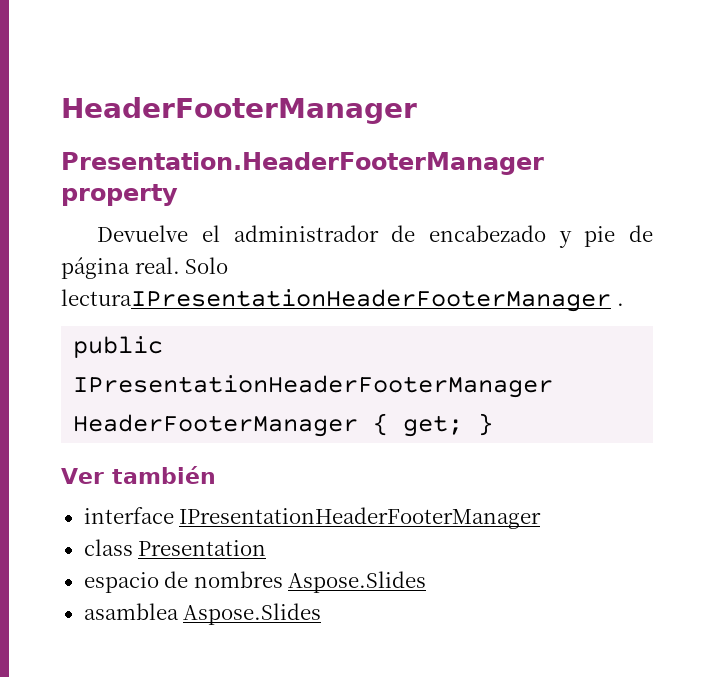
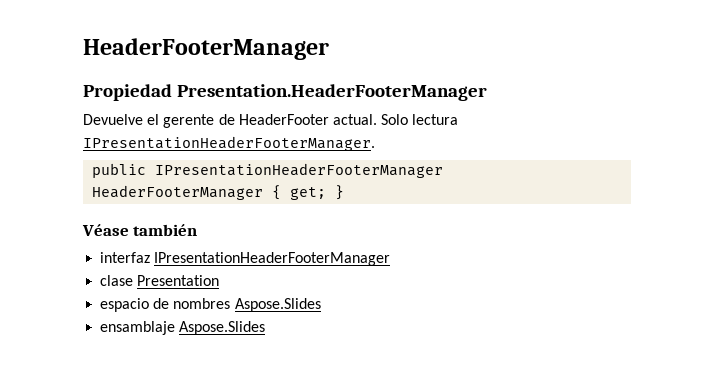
(417, 110) none -> [83,84,172,101] Propiedad
[61,184,178,206] property -> (487, 92) none
[233,225,653,248] [61,257,229,279] [61,289,624,312] administrador de encabezado y pie de página real. Solo lecturaIPresentationHeaderFooterManager . -> [163,114,459,128] [83,136,375,151] gerente de HeaderFooter actual. Solo lectura IPresentationHeaderFooterManager.
[61,468,104,484] Ver -> [82,224,129,236] Véase
[83,507,174,524] interface -> [100,252,151,263] interfaz
[83,539,133,556] class -> [100,275,134,286] clase
[83,603,179,620] asamblea -> [100,321,176,335] ensamblaje

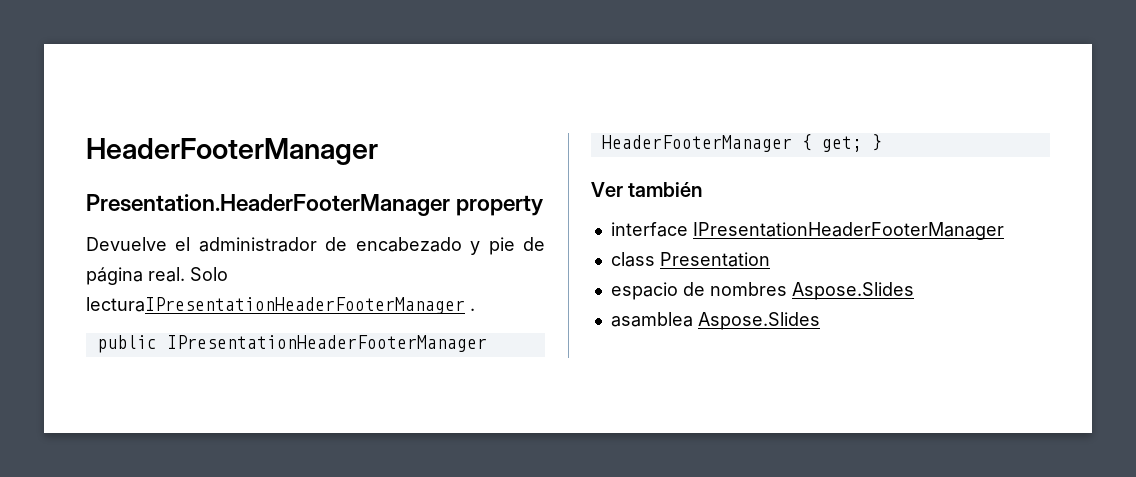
[83,84,172,101] Propiedad -> (378, 151) none
(487, 92) none -> [456,195,544,216] property
[163,114,459,128] [83,136,375,151] gerente de HeaderFooter actual. Solo lectura IPresentationHeaderFooterManager. -> [198,237,545,255] [86,267,228,285] [86,297,475,314] administrador de encabezado y pie de página real. Solo lecturaIPresentationHeaderFooterManager .
[82,224,129,236] Véase -> [591,182,623,197] Ver
[100,252,151,263] interfaz -> [610,222,688,237] interface
[100,275,134,286] clase -> [610,252,655,267] class
[100,321,176,335] ensamblaje -> [610,312,693,327] asamblea

